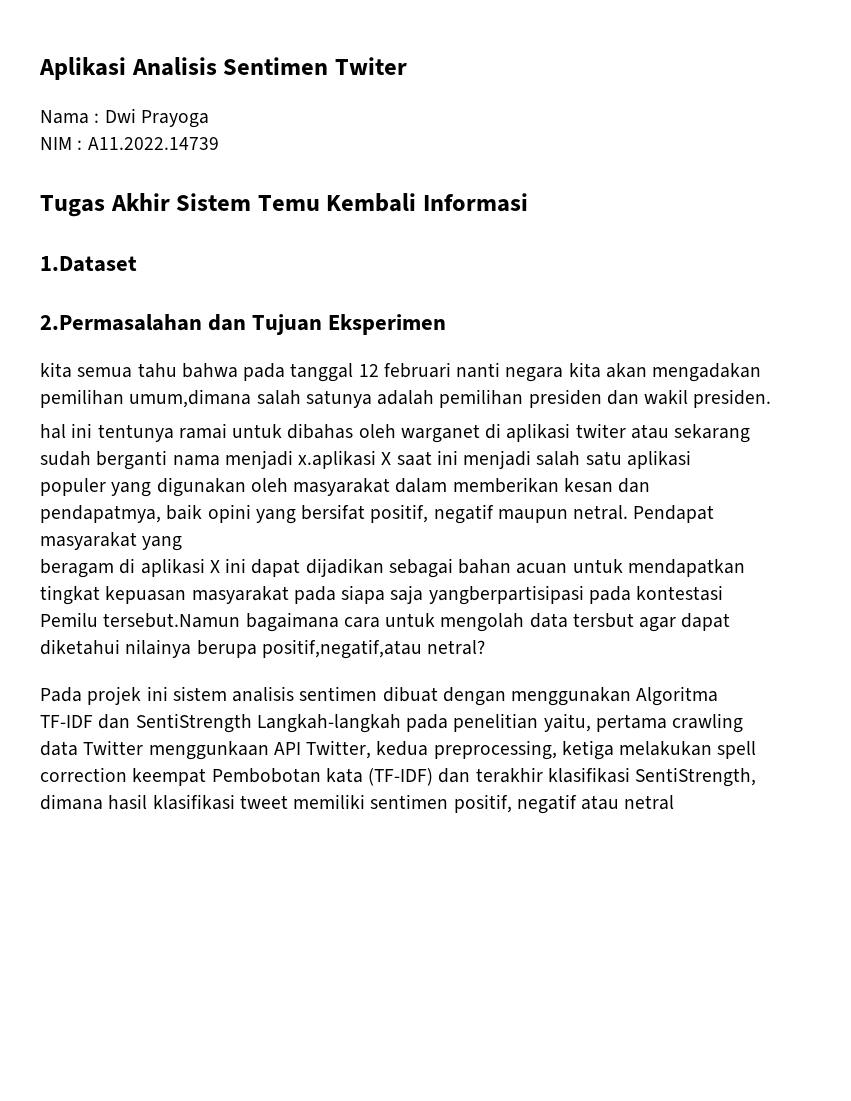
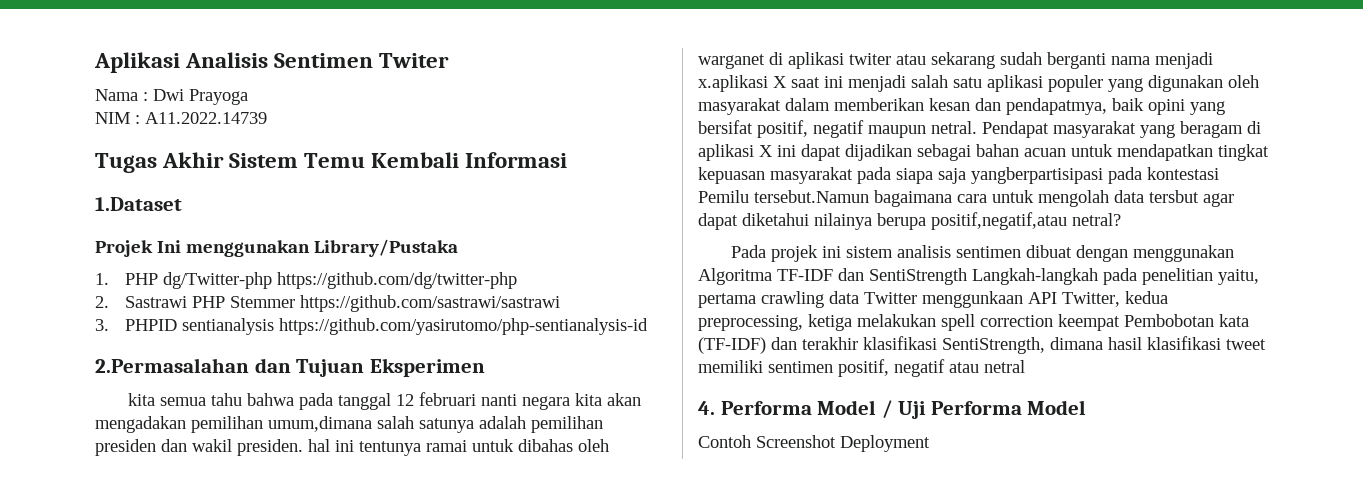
(137, 264) none -> [95,239,459,257] [95,272,517,289] [95,295,560,312] [95,318,648,335] // Projek Ini menggunakan Library/Pustaka // 1. PHP dg/Twitter-php https://github.com/dg/twitter-php // 2. Sastrawi PHP Stemmer https://github.com/sastrawi/sastrawi // 3. PHPID sentianalysis https://github.com/yasirutomo/php-sentianalysis-id
(772, 398) // -> (303, 447) none
(691, 459) // -> (1043, 83) none
(183, 543) // -> (1175, 131) none
(675, 802) none -> [698,400,1087,419] [698,435,930,452] // 4. Performa Model / Uji Performa Model // Contoh Screenshot Deployment

